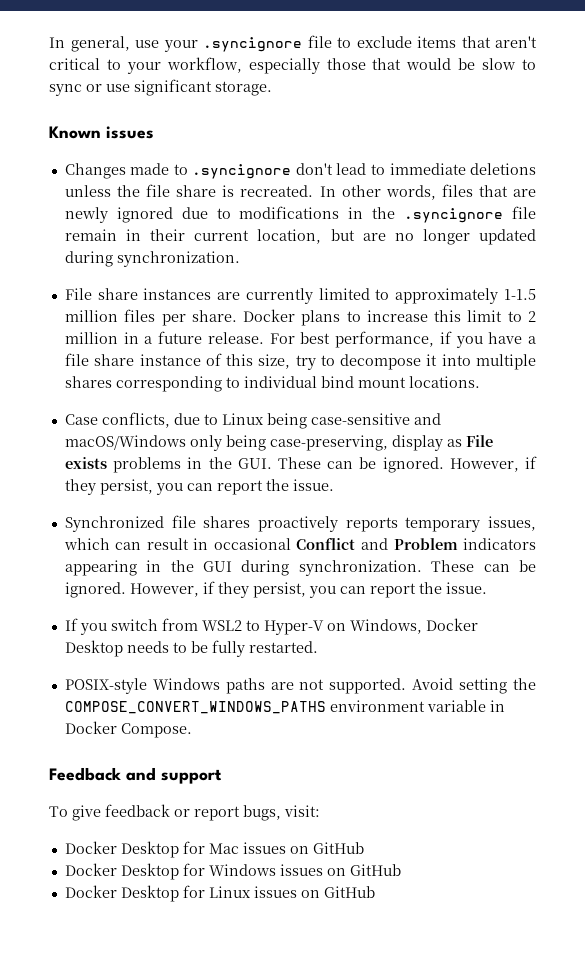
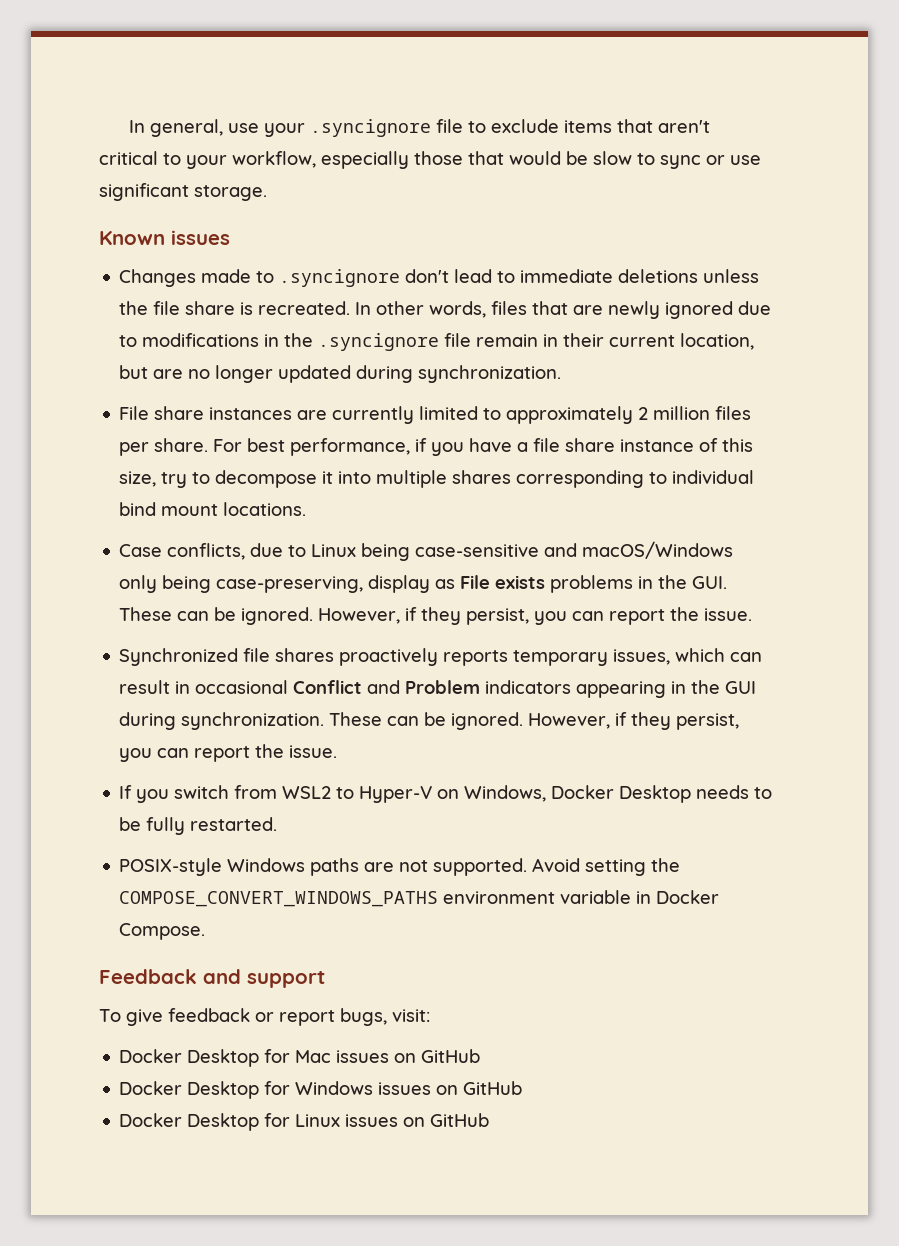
[504,289,537,300] 1-1.5 -> [638,407,649,420] 2
[243,309,536,326] [64,331,264,344] Docker plans to increase this limit to 2 million in a future release. -> (209, 445) none

